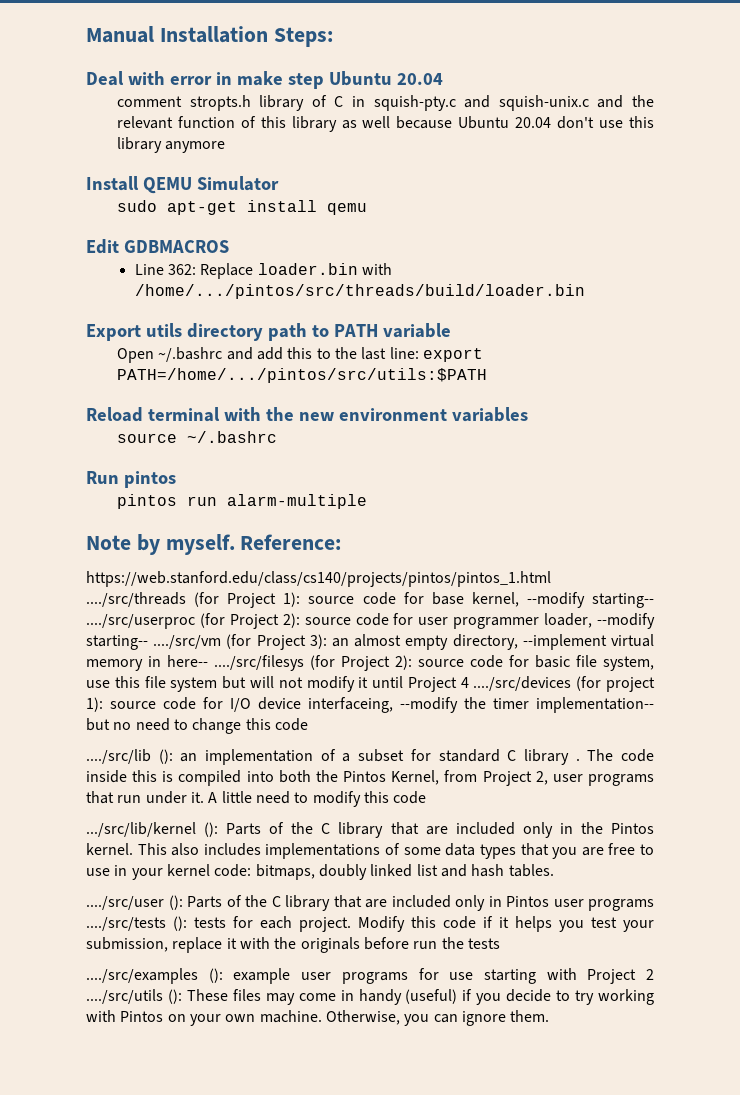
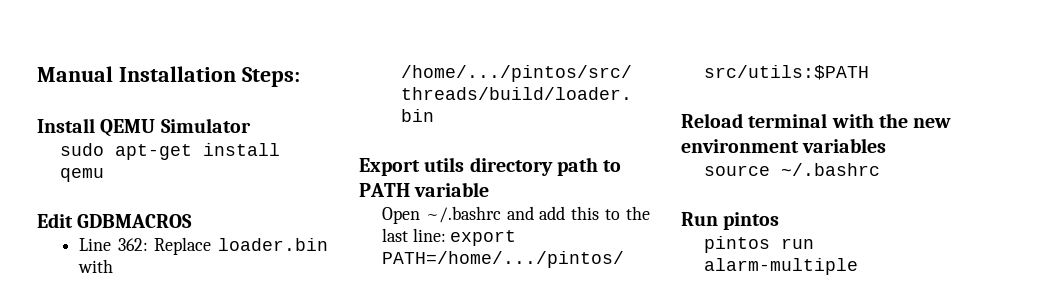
[86,71,443,89] [116,95,654,111] [116,116,654,132] [116,137,226,153] // Deal with error in make step Ubuntu 20.04 // comment stropts.h library of C in squish-pty.c and squish-unix.c and the relevant function of this library as well because Ubuntu 20.04 don't use this library anymore -> (300, 77) none
[86,534,342,555] [86,571,551,587] [86,592,655,608] [86,613,655,629] [86,634,654,650] [86,655,654,671] [86,676,655,692] [86,697,654,713] [86,718,308,734] [86,749,654,765] [86,770,654,786] [86,791,427,807] [86,822,655,838] [86,843,655,859] [86,864,554,880] [86,895,654,911] [86,916,654,932] [86,937,500,953] [86,968,654,984] [86,989,655,1005] [86,1010,550,1026] // Note by myself. Reference: // https://web.stanford.edu/class/cs140/projects/pintos/pintos_1.html ..../src/threads (for Project 1): source code for base kernel, --modify starting-- ..../src/userproc (for Project 2): source code for user programmer loader, --modify starting-- ..../src/vm (for Project 3): an almost empty directory, --implement virtual memory in here-- ..../src/filesys (for Project 2): source code for basic file system, use this file system but will not modify it until Project 4 ..../src/devices (for project 1): source code for I/O device interfaceing, --modify the timer implementation-- but no need to change this code // ..../src/lib (): an implementation of a subset for standard C library . The code inside this is compiled into both the Pintos Kernel, from Project 2, user programs that run under it. A little need to modify this code // .../src/lib/kernel (): Parts of the C library that are included only in the Pintos kernel. This also includes implementations of some data types that you are free to use in your kernel code: bitmaps, doubly linked list and hash tables. // ..../src/user (): Parts of the C library that are included only in Pintos user programs ..../src/tests (): tests for each project. Modify this code if it helps you test your submission, replace it with the originals before run the tests // ..../src/examples (): example user programs for use starting with Project 2 ..../src/utils (): These files may come in handy (useful) if you decide to try working with Pintos on your own machine. Otherwise, you can ignore them. -> (858, 266) none

